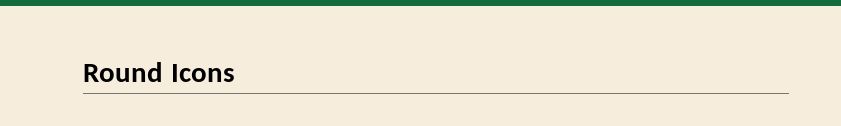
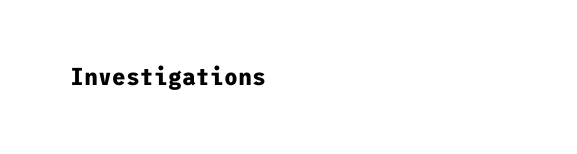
[83,62,235,82] Round Icons -> [70,65,266,90] Investigations

